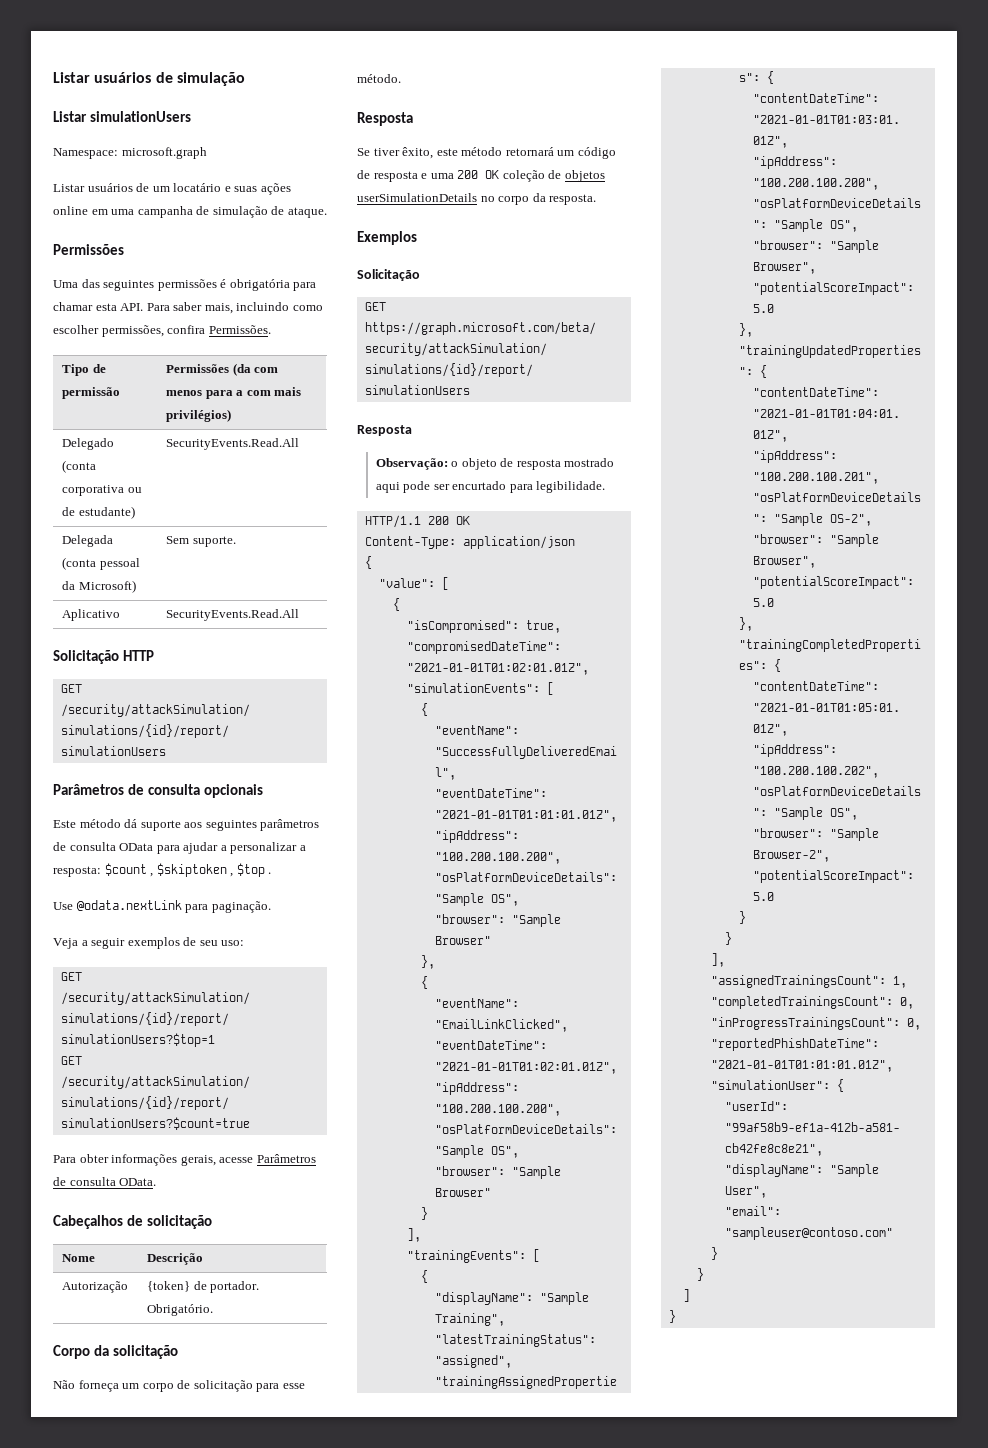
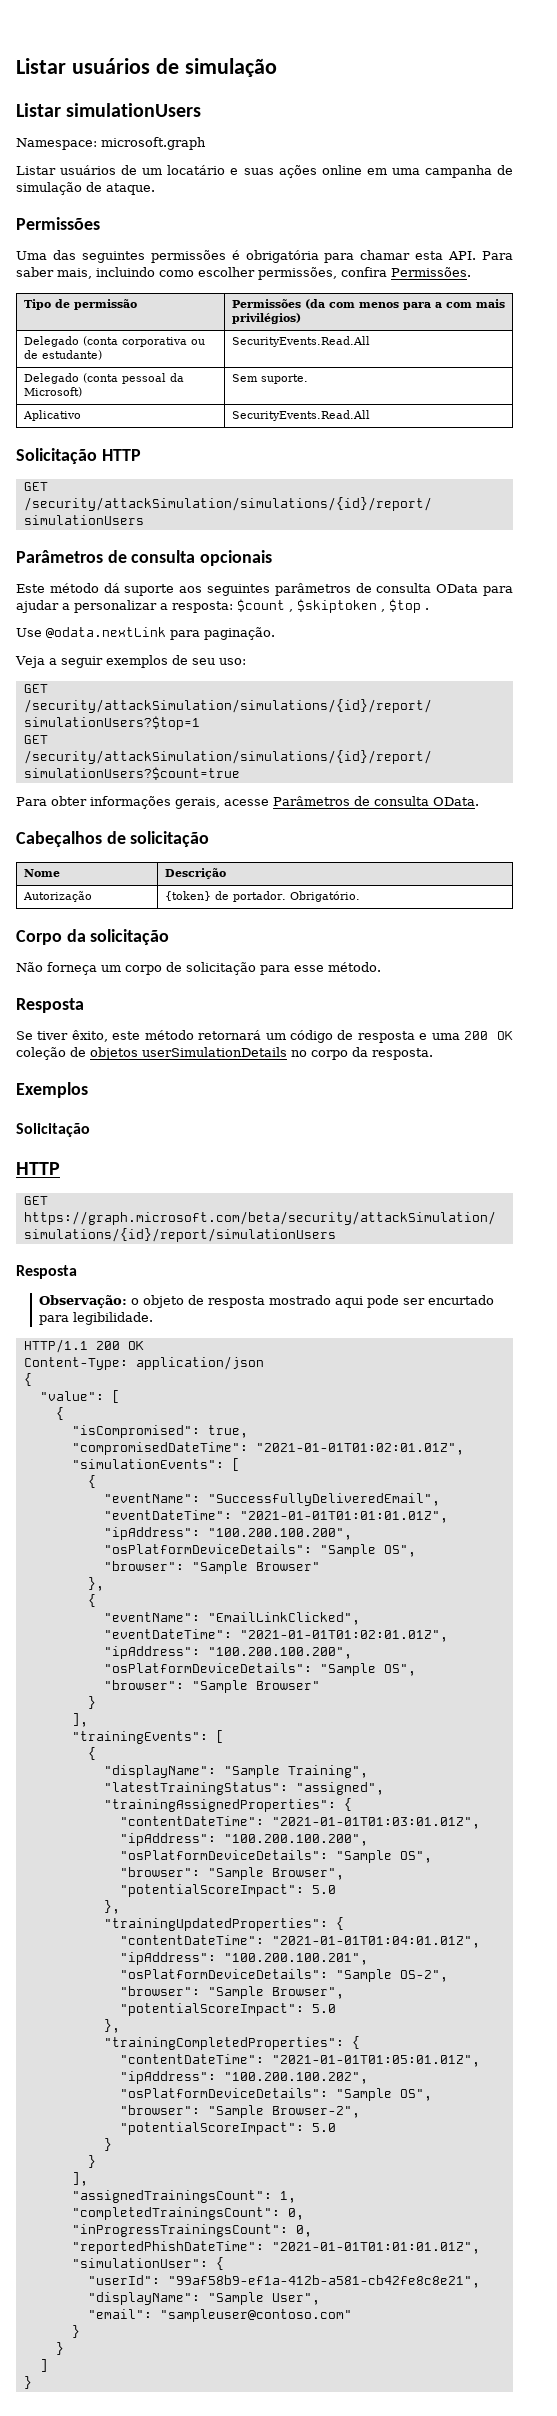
[62,535,114,547] Delegada -> [23,373,79,384] Delegado
(420, 275) none -> [16,1162,60,1175] // HTTP

